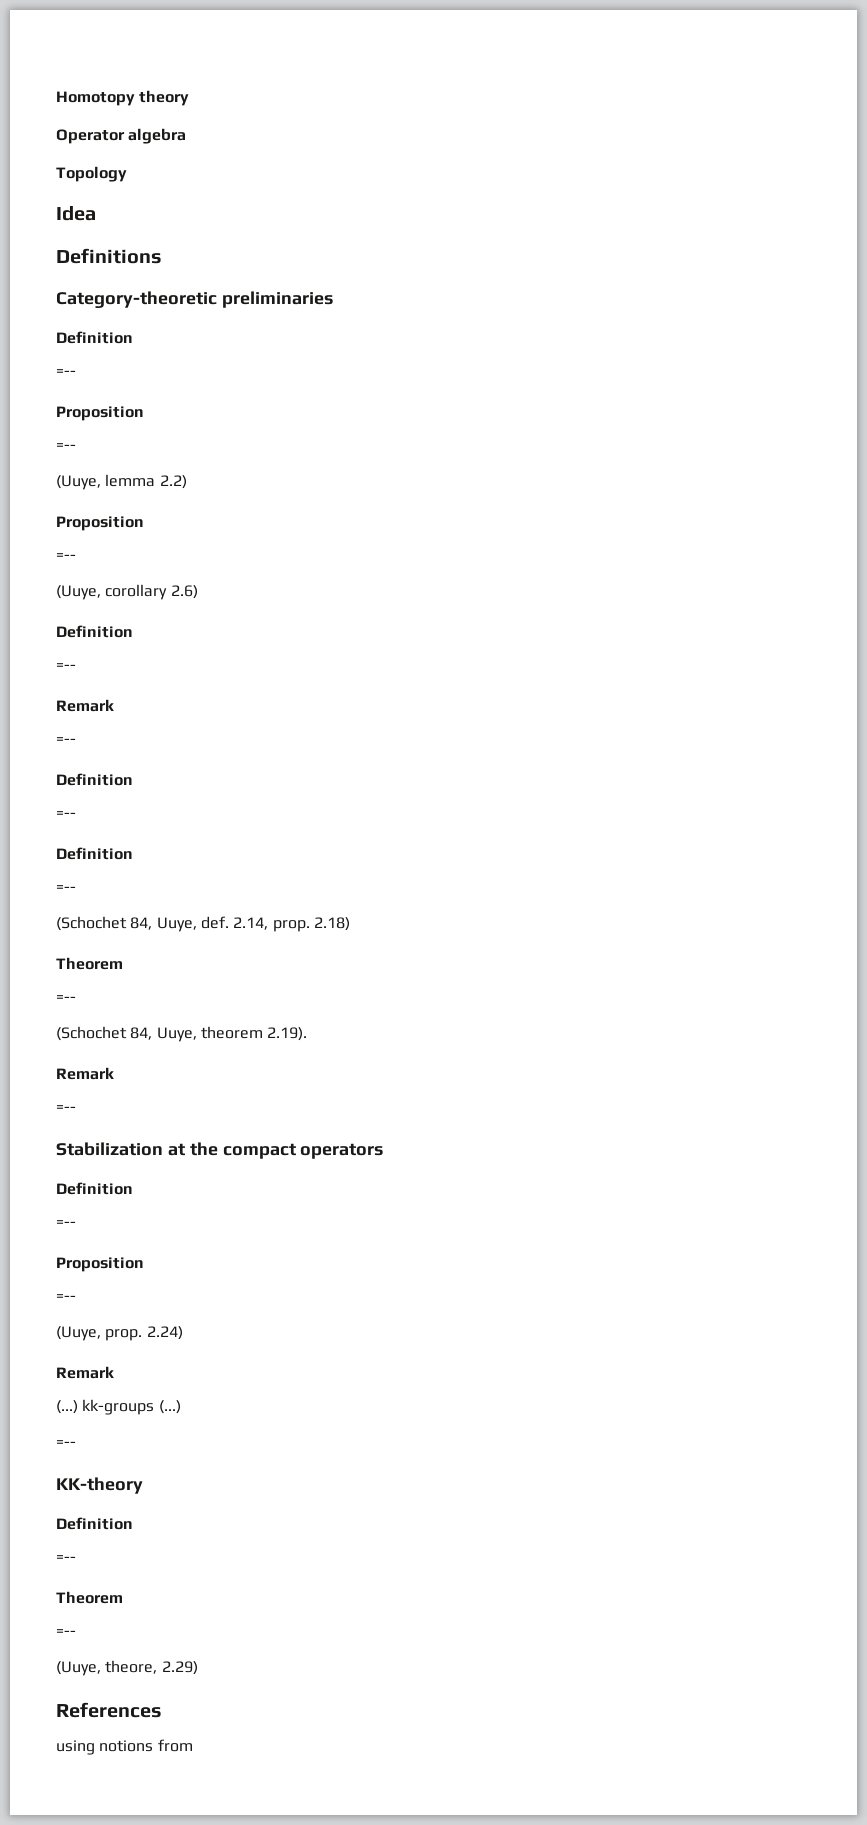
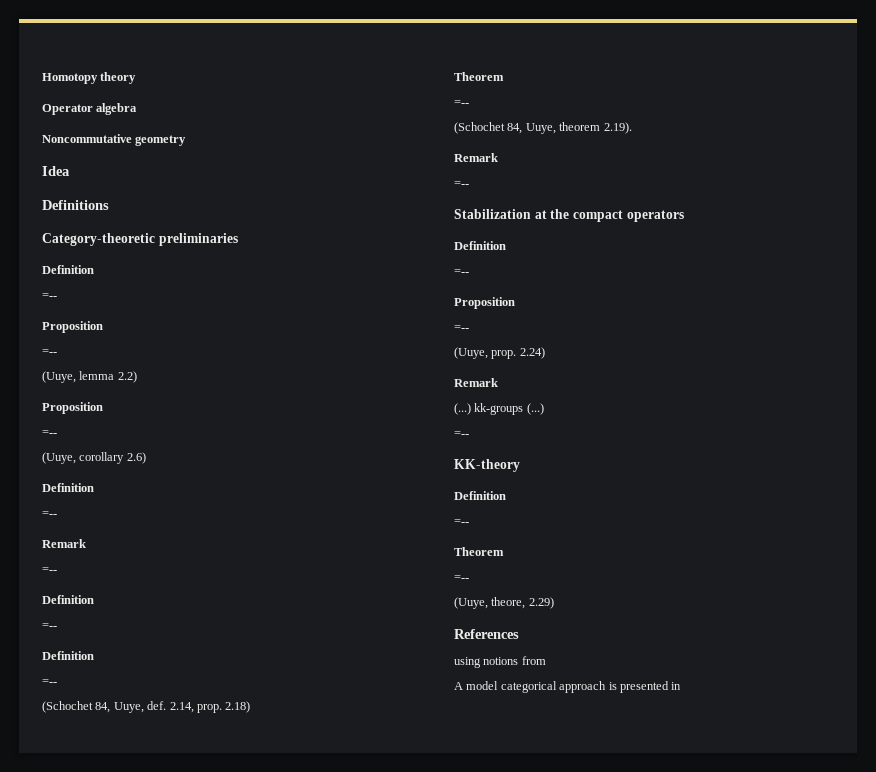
[56,166,127,182] Topology -> [42,134,187,146] Noncommutative geometry
(193, 1745) none -> [454,681,682,693] // A model categorical approach is presented in

